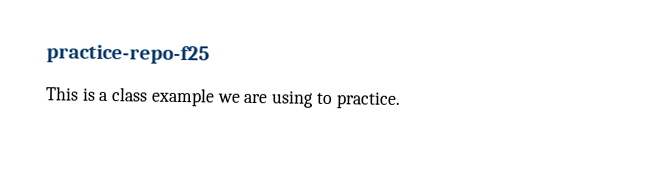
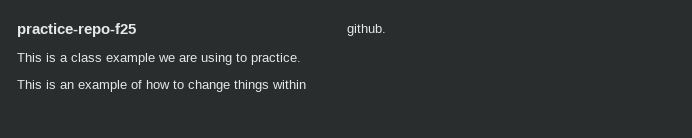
(401, 100) none -> [17,80,306,92] [347,24,386,36] // This is an example of how to change things within github.

